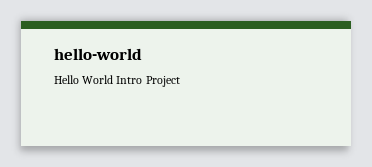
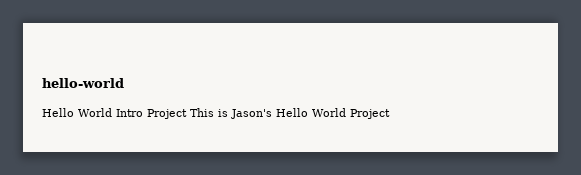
(180, 81) none -> [190,108,390,119] This is Jason's Hello World Project

